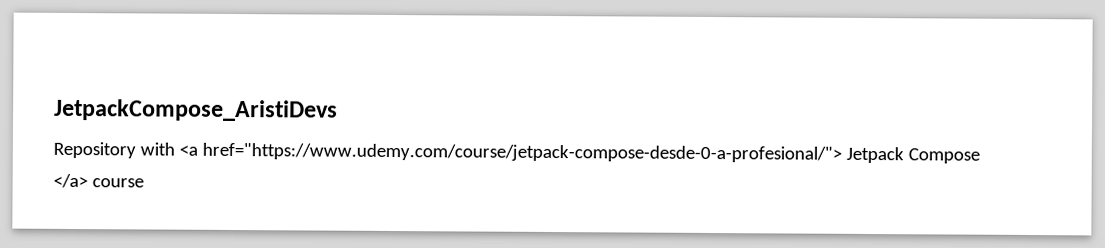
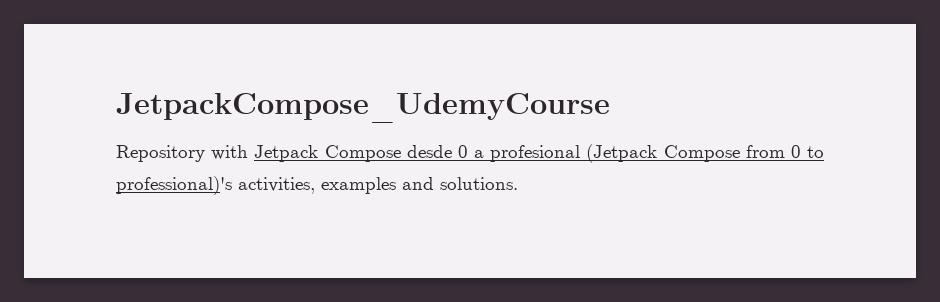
[54,98,338,122] JetpackCompose_AristiDevs -> [116,93,610,123] JetpackCompose_UdemyCourse
[178,142,980,164] [53,173,144,189] <a href="https://www.udemy.com/course/jetpack-compose-desde-0-a-profesional/"> Jetpack Compose </a> course -> [254,144,824,163] [116,176,518,195] Jetpack Compose desde 0 a profesional (Jetpack Compose from 0 to professional)'s activities, examples and solutions.

